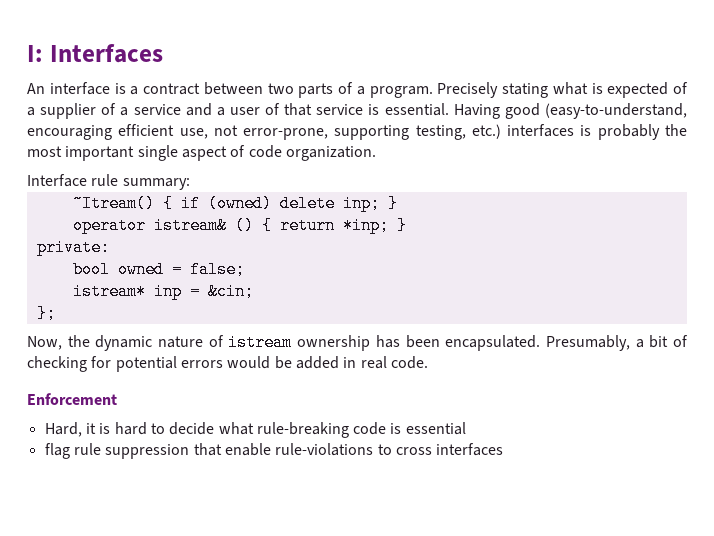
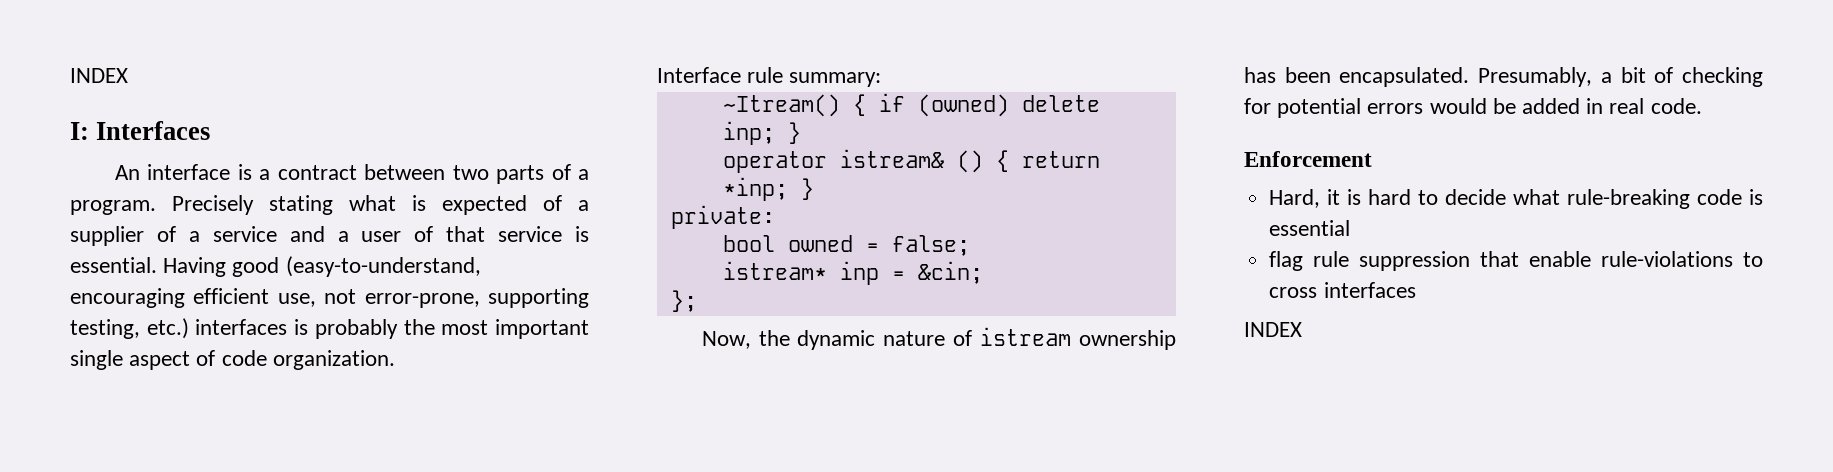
(27, 53) none -> [70,68,128,83] INDEX //
(504, 449) none -> [1244,322,1302,337] // INDEX

